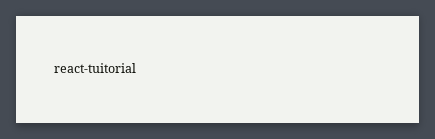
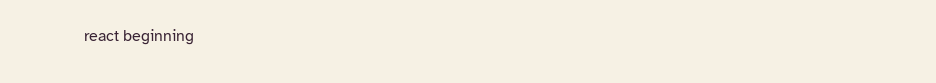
[54,63,136,73] react-tuitorial -> [84,29,195,45] react beginning

